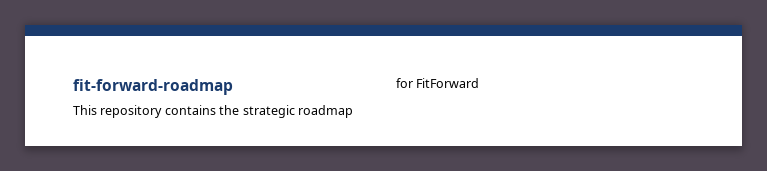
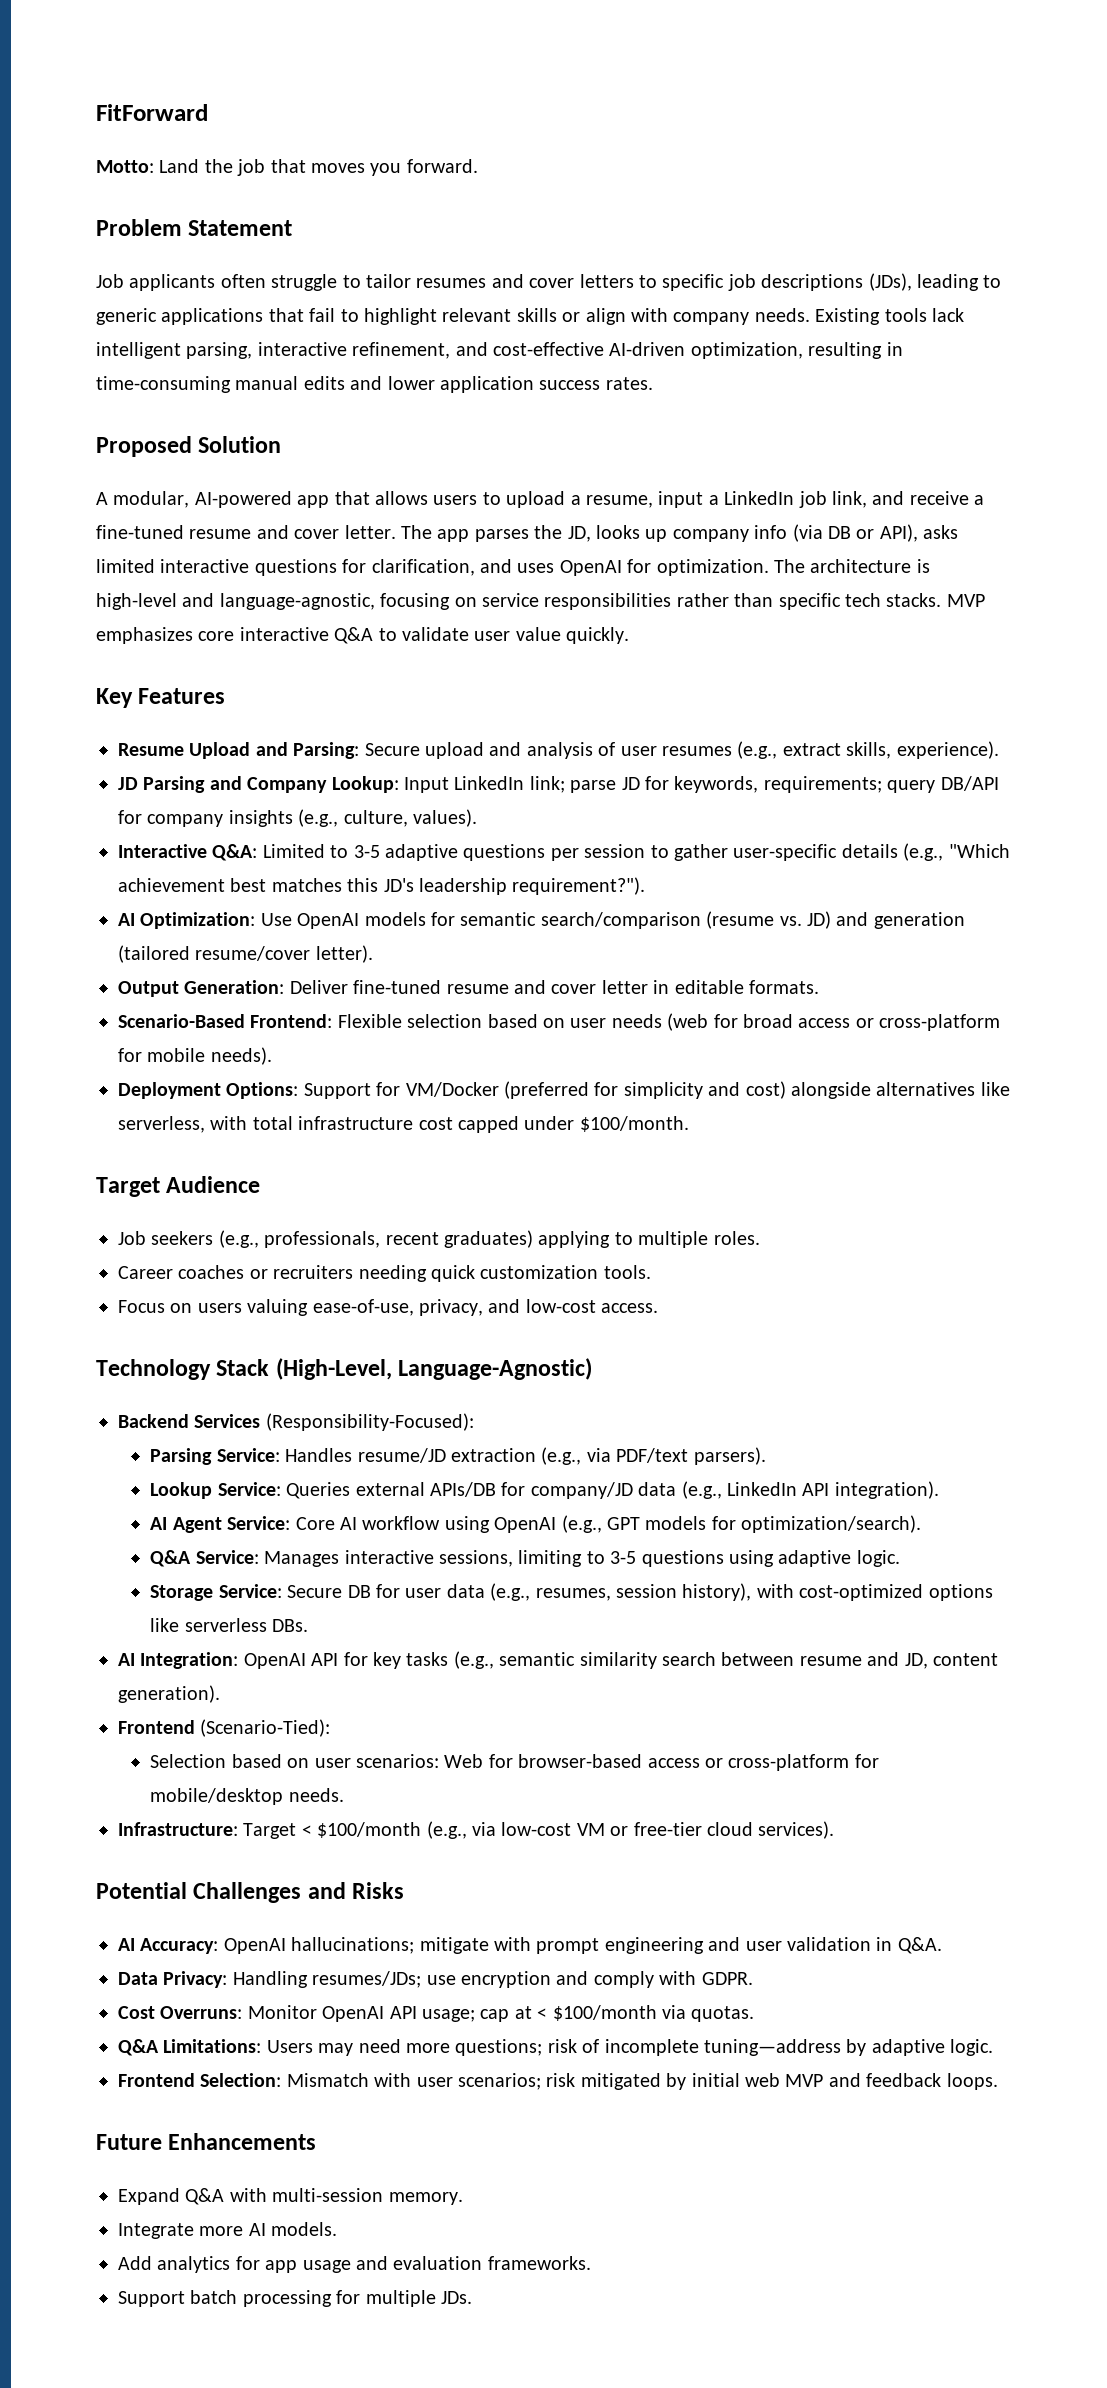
[73,79,233,95] [73,105,353,118] [396,78,480,88] fit-forward-roadmap // This repository contains the strategic roadmap for FitForward -> [96,104,208,121] [96,159,478,176] [96,219,293,236] [96,273,1002,291] [96,308,964,325] [96,342,903,359] [96,376,653,393] [96,436,282,457] [96,491,985,508] [96,524,959,542] [96,559,930,576] [96,593,985,610] [96,627,630,644] [96,688,226,708] [118,741,999,759] [118,776,999,793] [118,809,477,827] [118,843,1010,861] [118,877,646,895] [118,911,965,929] [118,945,373,963] [118,980,819,997] [118,1013,1001,1031] [118,1047,272,1065] [118,1081,1010,1099] [118,1116,689,1133] [96,1176,261,1197] [118,1230,760,1248] [118,1265,651,1282] [118,1299,659,1316] [96,1358,593,1380] [118,1413,474,1431] [150,1447,766,1465] [150,1481,939,1499] [150,1515,922,1533] [150,1550,900,1567] [150,1583,993,1601] [150,1618,309,1632] [118,1651,998,1669] [118,1685,220,1703] [118,1719,331,1737] [150,1754,879,1771] [150,1788,344,1805] [118,1821,835,1839] [96,1882,405,1903] [118,1937,942,1954] [118,1971,753,1988] [118,2005,755,2022] [118,2039,994,2056] [118,2073,998,2090] [96,2133,317,2150] [118,2188,463,2205] [118,2222,338,2239] [118,2256,591,2273] [118,2290,472,2307] FitForward // Motto: Land the job that moves you forward. // Problem Statement // Job applicants often struggle to tailor resumes and cover letters to specific job descriptions (JDs), leading to generic applications that fail to highlight relevant skills or align with company needs. Existing tools lack intelligent parsing, interactive refinement, and cost-effective AI-driven optimization, resulting in time-consuming manual edits and lower application success rates. // Proposed Solution // A modular, AI-powered app that allows users to upload a resume, input a LinkedIn job link, and receive a fine-tuned resume and cover letter. The app parses the JD, looks up company info (via DB or API), asks limited interactive questions for clarification, and uses OpenAI for optimization. The architecture is high-level and language-agnostic, focusing on service responsibilities rather than specific tech stacks. MVP emphasizes core interactive Q&A to validate user value quickly. // Key Features // Resume Upload and Parsing: Secure upload and analysis of user resumes (e.g., extract skills, experience). // JD Parsing and Company Lookup: Input LinkedIn link; parse JD for keywords, requirements; query DB/API for company insights (e.g., culture, values). // Interactive Q&A: Limited to 3-5 adaptive questions per session to gather user-specific details (e.g., "Which achievement best matches this JD's leadership requirement?"). // AI Optimization: Use OpenAI models for semantic search/comparison (resume vs. JD) and generation (tailored resume/cover letter). // Output Generation: Deliver fine-tuned resume and cover letter in editable formats. // Scenario-Based Frontend: Flexible selection based on user needs (web for broad access or cross-platform for mobile needs). // Deployment Options: Support for VM/Docker (preferred for simplicity and cost) alongside alternatives like serverless, with total infrastructure cost capped under $100/month. // Target Audience // Job seekers (e.g., professionals, recent graduates) applying to multiple roles. // Career coaches or recruiters needing quick customization tools. // Focus on users valuing ease-of-use, privacy, and low-cost access. // Technology Stack (High-Level, Language-Agnostic) // Backend Services (Responsibility-Focused): // Parsing Service: Handles resume/JD extraction (e.g., via PDF/text parsers). // Lookup Service: Queries external APIs/DB for company/JD data (e.g., LinkedIn API integration). // AI Agent Service: Core AI workflow using OpenAI (e.g., GPT models for optimization/search). // Q&A Service: Manages interactive sessions, limiting to 3-5 questions using adaptive logic. // Storage Service: Secure DB for user data (e.g., resumes, session history), with cost-optimized options like serverless DBs. // AI Integration: OpenAI API for key tasks (e.g., semantic similarity search between resume and JD, content generation). // Frontend (Scenario-Tied): // Selection based on user scenarios: Web for browser-based access or cross-platform for mobile/desktop needs. // Infrastructure: Target < $100/month (e.g., via low-cost VM or free-tier cloud services). // Potential Challenges and Risks // AI Accuracy: OpenAI hallucinations; mitigate with prompt engineering and user validation in Q&A. // Data Privacy: Handling resumes/JDs; use encryption and comply with GDPR. // Cost Overruns: Monitor OpenAI API usage; cap at < $100/month via quotas. // Q&A Limitations: Users may need more questions; risk of incomplete tuning—address by adaptive logic. // Frontend Selection: Mismatch with user scenarios; risk mitigated by initial web MVP and feedback loops. // Future Enhancements // Expand Q&A with multi-session memory. // Integrate more AI models. // Add analytics for app usage and evaluation frameworks. // Support batch processing for multiple JDs.

